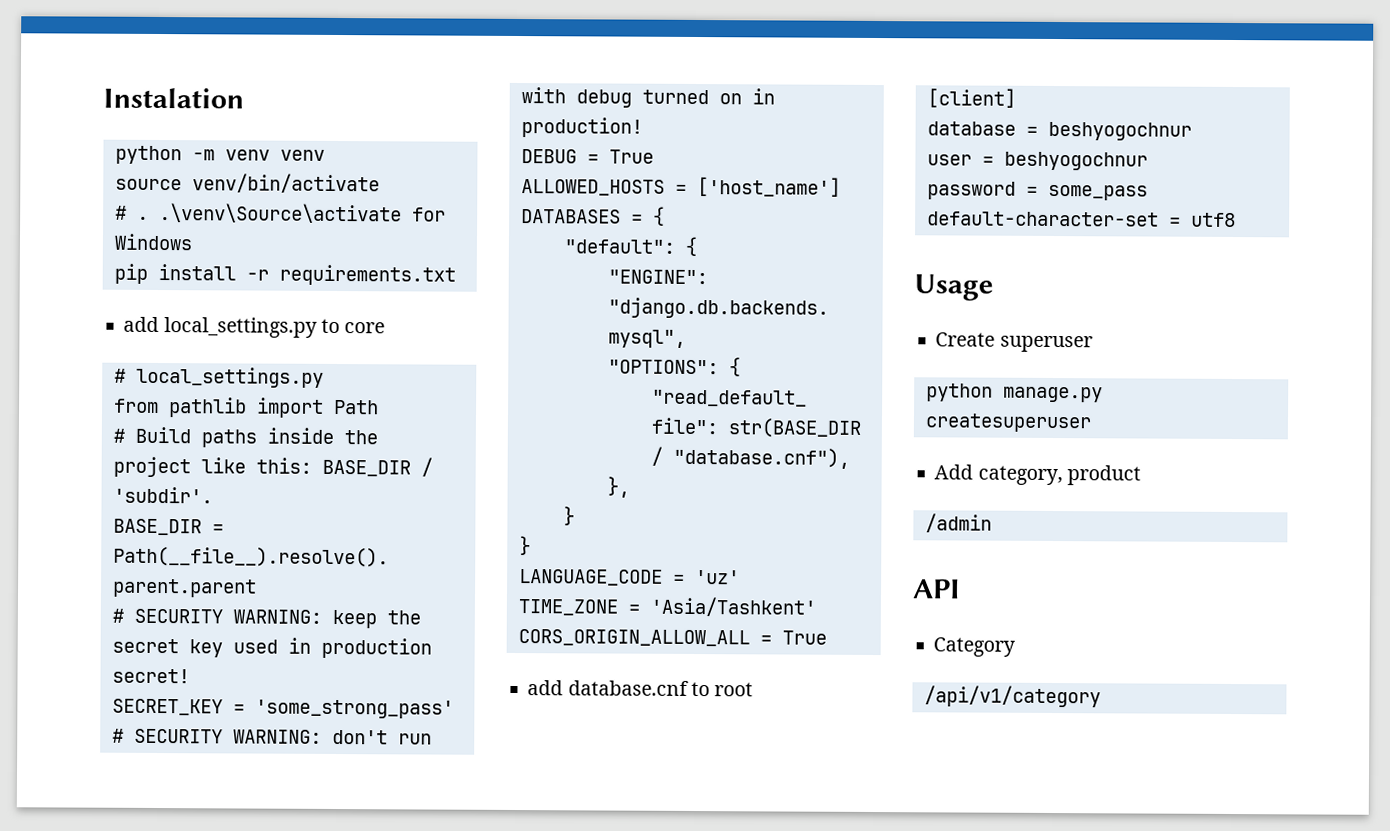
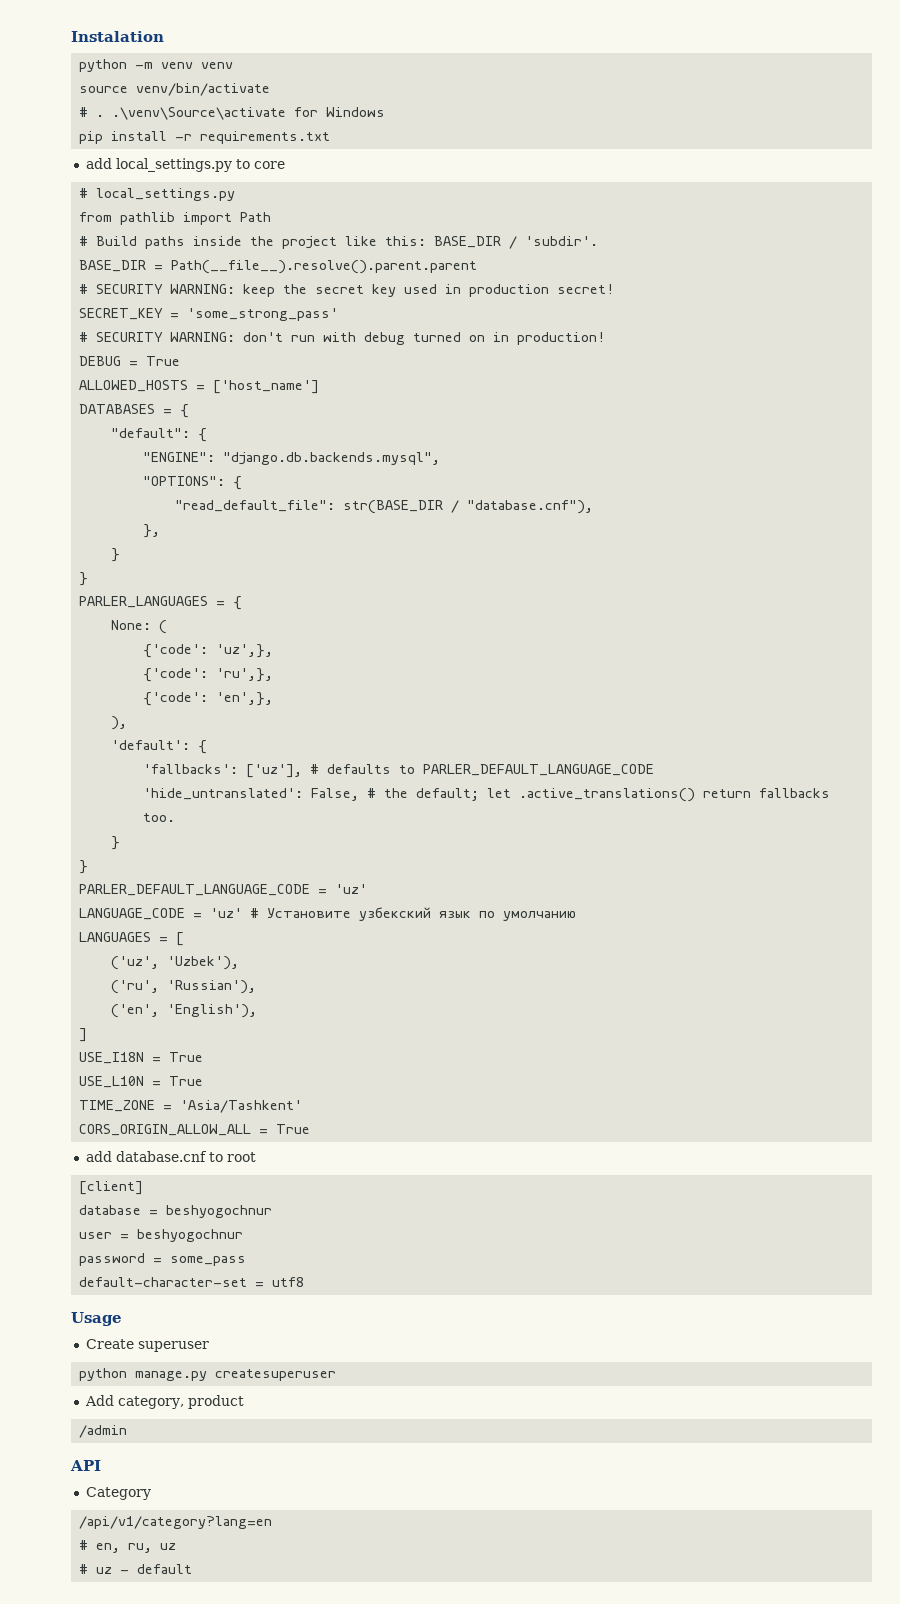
[518,569,740,586] LANGUAGE_CODE = 'uz' -> [79,596,243,610] [111,620,168,634] [143,644,274,658] [143,668,274,682] [143,692,274,706] [111,716,128,730] [111,740,208,754] [143,764,655,778] [143,788,831,802] [143,813,176,822] [111,836,121,850] [79,860,89,874] [79,884,368,896] [79,907,577,921] [79,932,185,946] [111,956,240,970] [111,980,257,994] [111,1004,258,1018] [79,1028,88,1042] [79,1052,204,1064] [79,1076,204,1088] PARLER_LANGUAGES = { // None: ( // {'code': 'uz',}, // {'code': 'ru',}, // {'code': 'en',}, // ), // 'default': { // 'fallbacks': ['uz'], # defaults to PARLER_DEFAULT_LANGUAGE_CODE // 'hide_untranslated': False, # the default; let .active_translations() return fallbacks too. // } // } // PARLER_DEFAULT_LANGUAGE_CODE = 'uz' // LANGUAGE_CODE = 'uz' # Установите узбекский язык по умолчанию // LANGUAGES = [ // ('uz', 'Uzbek'), // ('ru', 'Russian'), // ('en', 'English'), // ] // USE_I18N = True // USE_L10N = True
[923,685,1101,708] /api/v1/category -> [79,1516,273,1529] [79,1540,177,1553] [79,1564,193,1574] /api/v1/category?lang=en // # en, ru, uz // # uz - default

